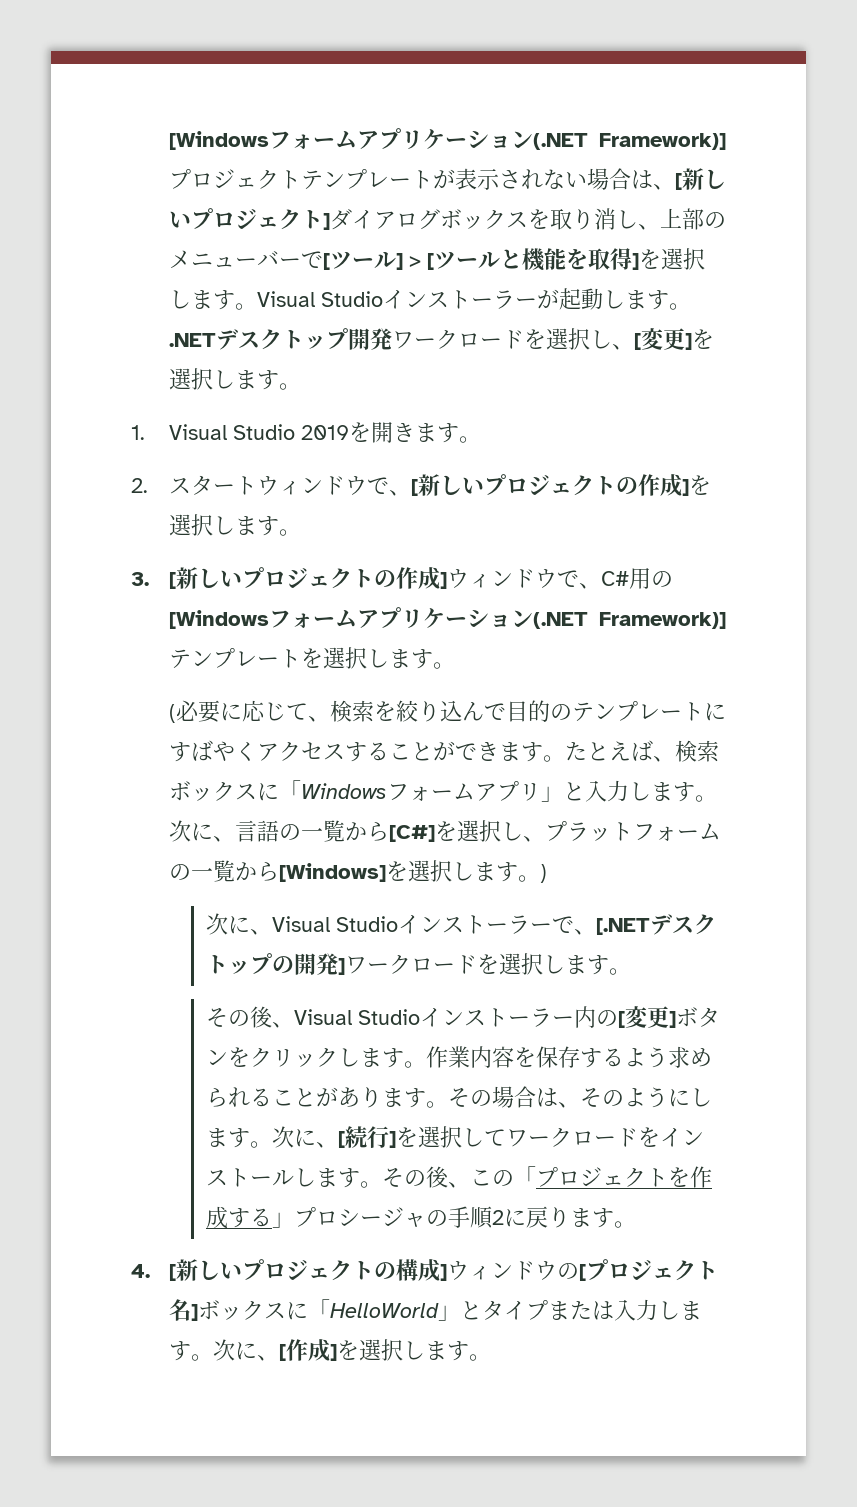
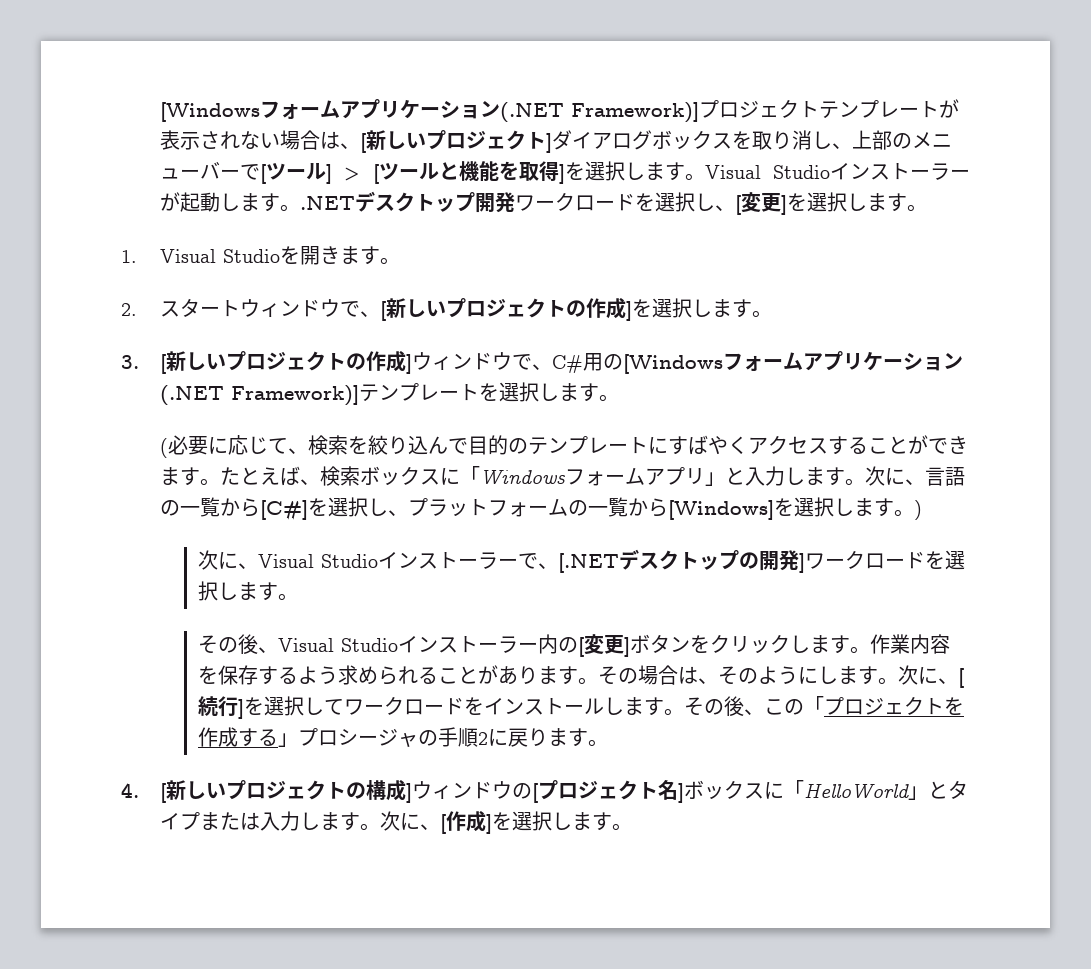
[300,425,349,440] 2019 -> (280, 256) none

